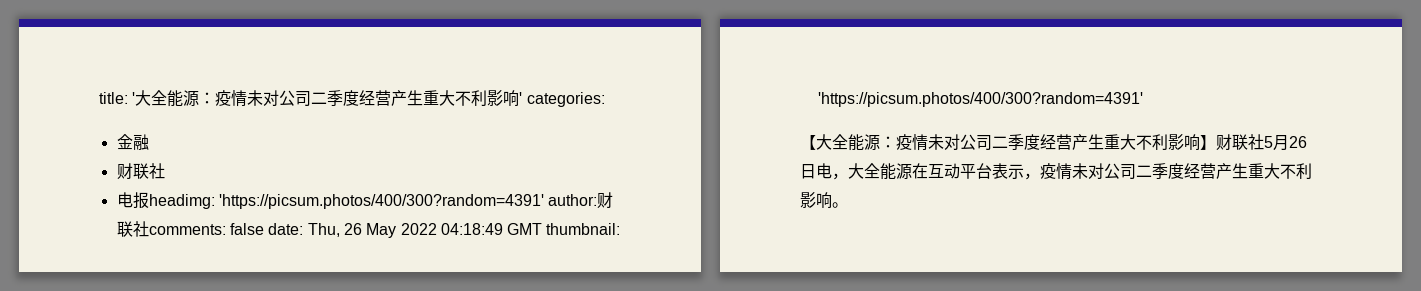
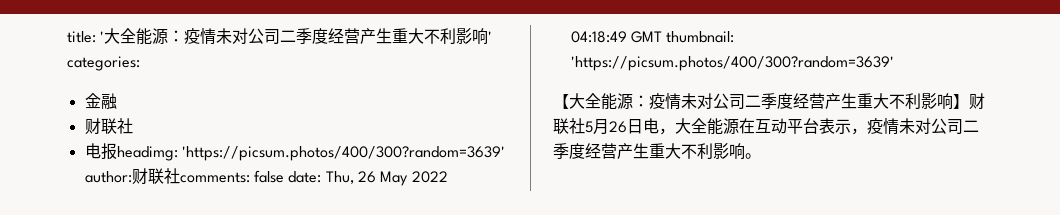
[218,194,544,209] 'https://picsum.photos/400/300?random=4391' -> [181,146,505,161] 'https://picsum.photos/400/300?random=3639'
[817,92,1143,107] 'https://picsum.photos/400/300?random=4391' -> [570,56,894,71] 'https://picsum.photos/400/300?random=3639'

